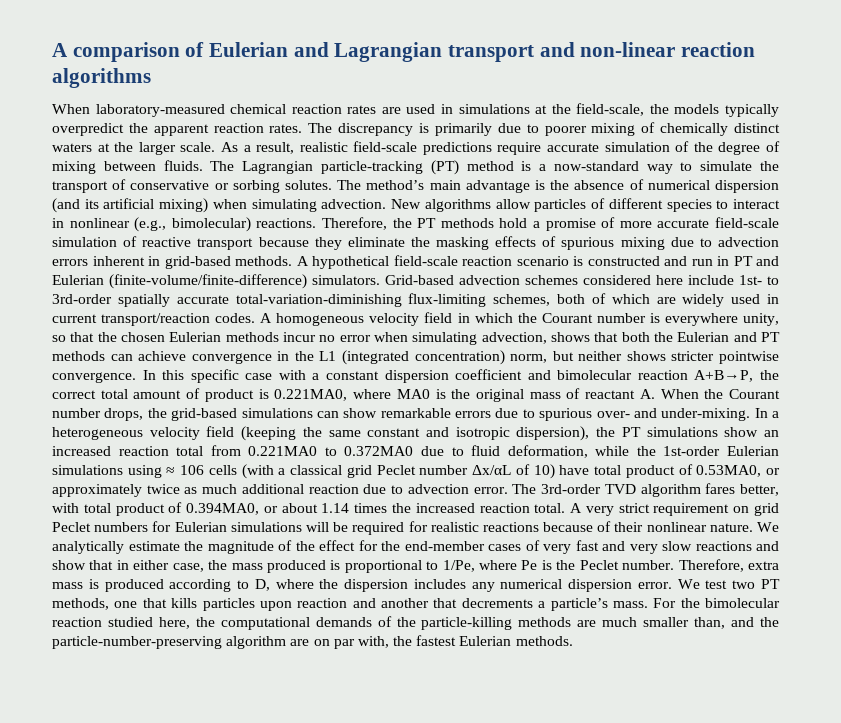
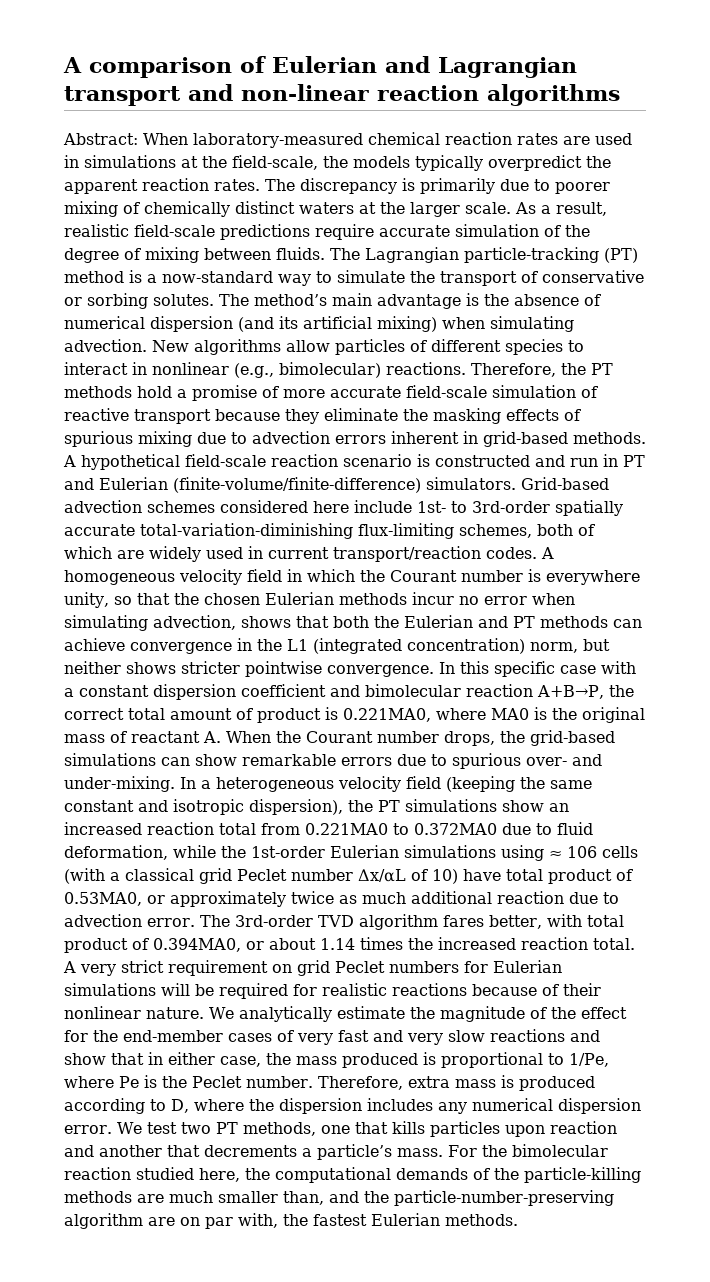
(151, 78) none -> [63,133,138,145] Abstract:

